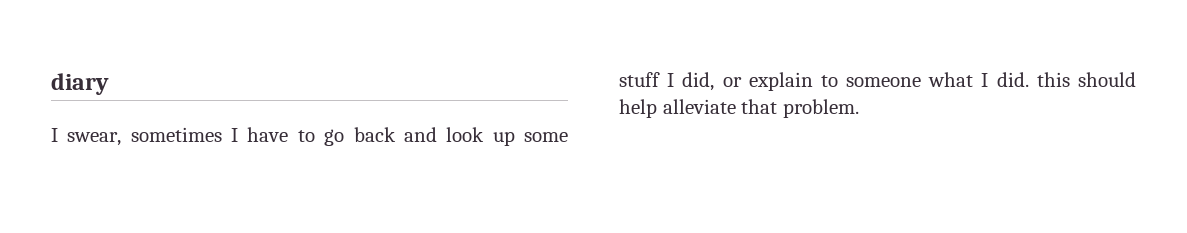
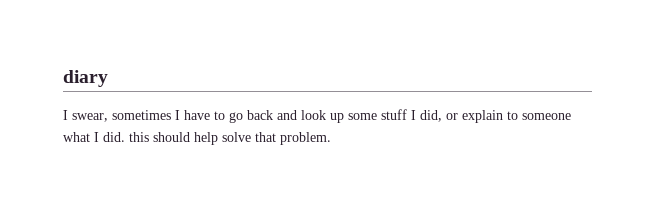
[662,99,736,114] alleviate -> [222,132,251,142] solve

